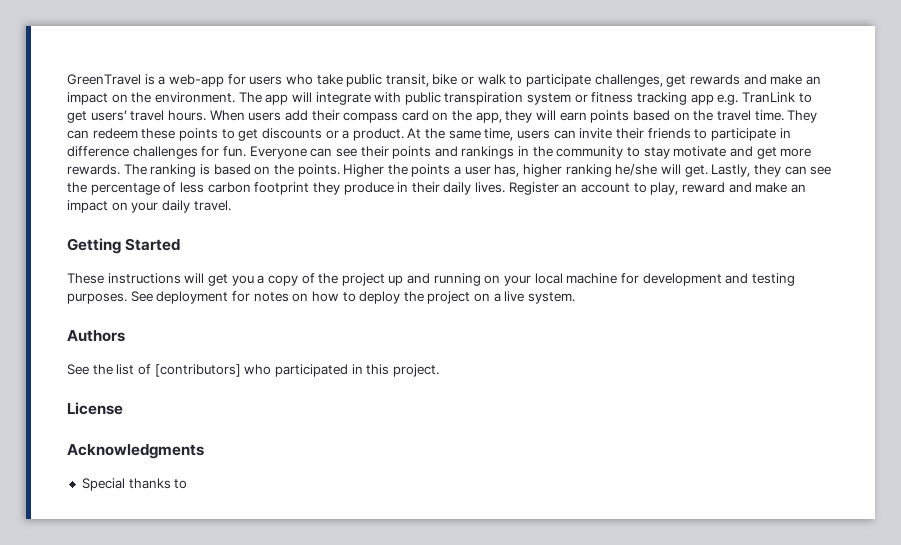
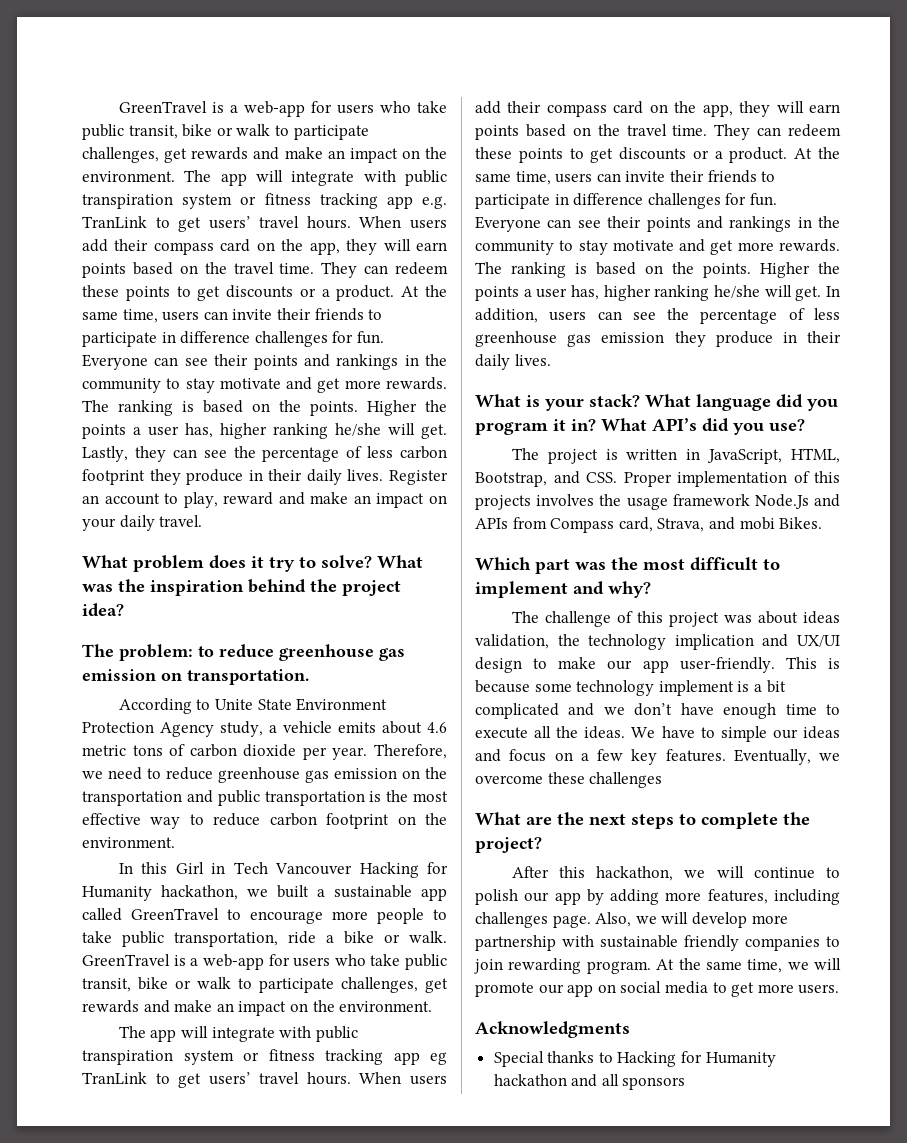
[67,238,181,254] [67,273,795,286] [67,291,576,304] [67,330,125,342] [67,364,439,377] [67,402,123,415] [67,444,204,459] [81,478,188,491] Getting Started // These instructions will get you a copy of the project up and running on your local machine for development and testing purposes. See deployment for notes on how to deploy the project on a live system. // Authors // See the list of [contributors] who participated in this project. // License // Acknowledgments // Special thanks to -> [82,555,423,572] [82,579,401,596] [82,603,124,617] [82,644,405,661] [82,669,309,685] [118,698,388,714] [82,721,447,737] [82,744,447,760] [82,767,447,783] [82,790,448,806] [82,813,447,829] [82,837,175,848] [118,862,448,878] [82,885,447,901] [82,908,447,924] [82,931,447,947] [82,954,447,970] [82,977,448,993] [82,1000,433,1016] [118,1026,358,1042] [82,1049,447,1065] [82,1072,447,1088] [475,101,841,117] [475,124,841,140] [475,147,840,163] [475,170,776,185] [475,193,777,209] [475,216,840,232] [475,239,840,255] [475,262,840,278] [475,285,840,301] [475,308,840,324] [475,331,841,347] [475,354,551,370] [475,394,838,411] [475,418,805,435] [511,448,840,464] [475,471,840,487] [475,494,840,510] [475,517,823,533] [475,557,780,574] [475,581,651,598] [511,611,840,627] [475,634,840,650] [475,657,840,673] [475,680,786,696] [475,703,840,719] [475,726,840,742] [475,749,840,765] [475,772,663,788] [475,812,810,829] [475,837,542,853] [511,866,840,881] [475,889,840,905] [475,912,788,928] [475,935,840,951] [474,958,841,974] [475,981,840,997] [475,1021,630,1038] [493,1051,776,1067] [493,1074,686,1090] What problem does it try to solve? What was the inspiration behind the project idea? // The problem: to reduce greenhouse gas emission on transportation. // According to Unite State Environment Protection Agency study, a vehicle emits about 4.6 metric tons of carbon dioxide per year. Therefore, we need to reduce greenhouse gas emission on the transportation and public transportation is the most effective way to reduce carbon footprint on the environment. // In this Girl in Tech Vancouver Hacking for Humanity hackathon, we built a sustainable app called GreenTravel to encourage more people to take public transportation, ride a bike or walk. GreenTravel is a web-app for users who take public transit, bike or walk to participate challenges, get rewards and make an impact on the environment. // The app will integrate with public transpiration system or fitness tracking app eg TranLink to get users’ travel hours. When users add their compass card on the app, they will earn points based on the travel time. They can redeem these points to get discounts or a product. At the same time, users can invite their friends to participate in difference challenges for fun. Everyone can see their points and rankings in the community to stay motivate and get more rewards. The ranking is based on the points. Higher the points a user has, higher ranking he/she will get. In addition, users can see the percentage of less greenhouse gas emission they produce in their daily lives. // What is your stack? What language did you program it in? What API’s did you use? // The project is written in JavaScript, HTML, Bootstrap, and CSS. Proper implementation of this projects involves the usage framework Node.Js and APIs from Compass card, Strava, and mobi Bikes. // Which part was the most difficult to implement and why? // The challenge of this project was about ideas validation, the technology implication and UX/UI design to make our app user-friendly. This is because some technology implement is a bit complicated and we don’t have enough time to execute all the ideas. We have to simple our ideas and focus on a few key features. Eventually, we overcome these challenges // What are the next steps to complete the project? // After this hackathon, we will continue to polish our app by adding more features, including challenges page. Also, we will develop more partnership with sustainable friendly companies to join rewarding program. At the same time, we will promote our app on social media to get more users. // Acknowledgments // Special thanks to Hacking for Humanity hackathon and all sponsors

